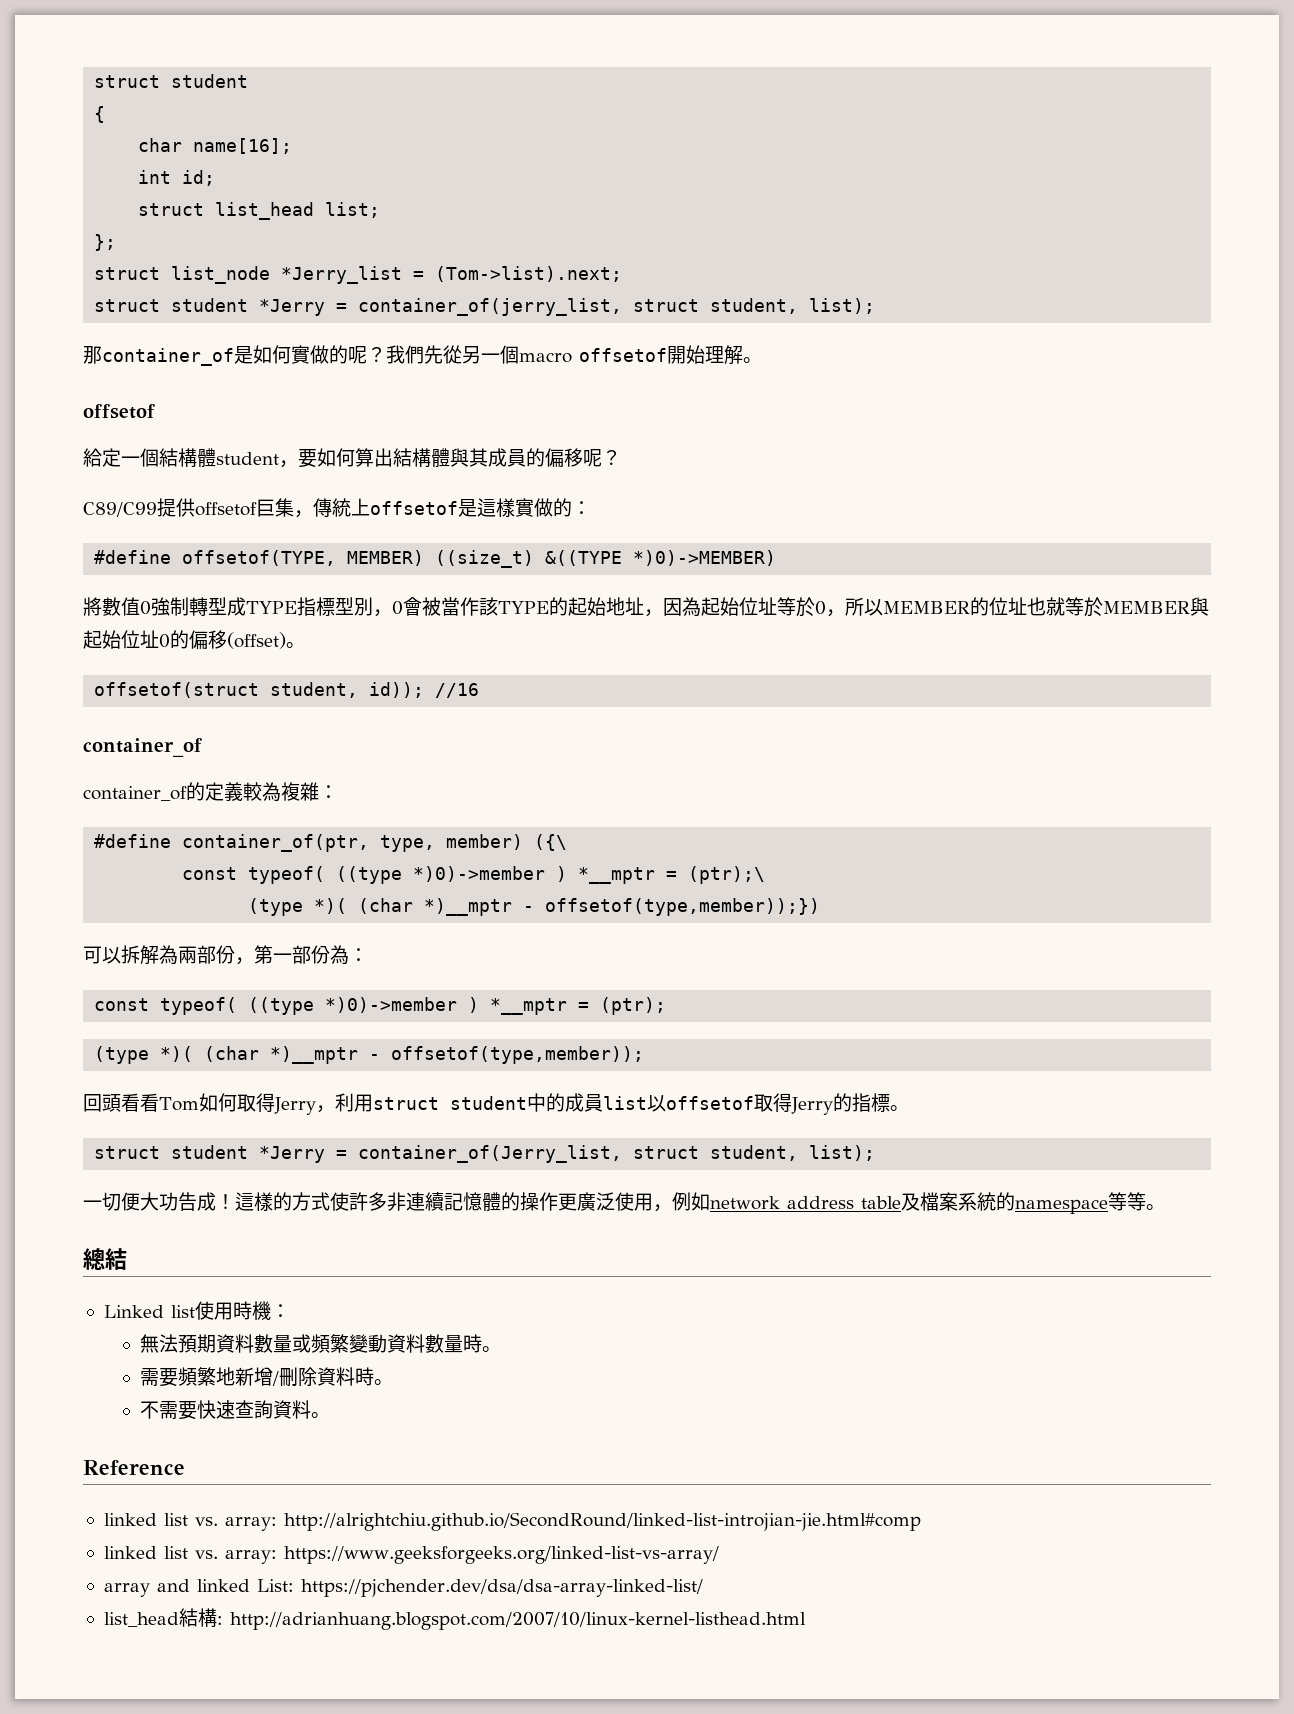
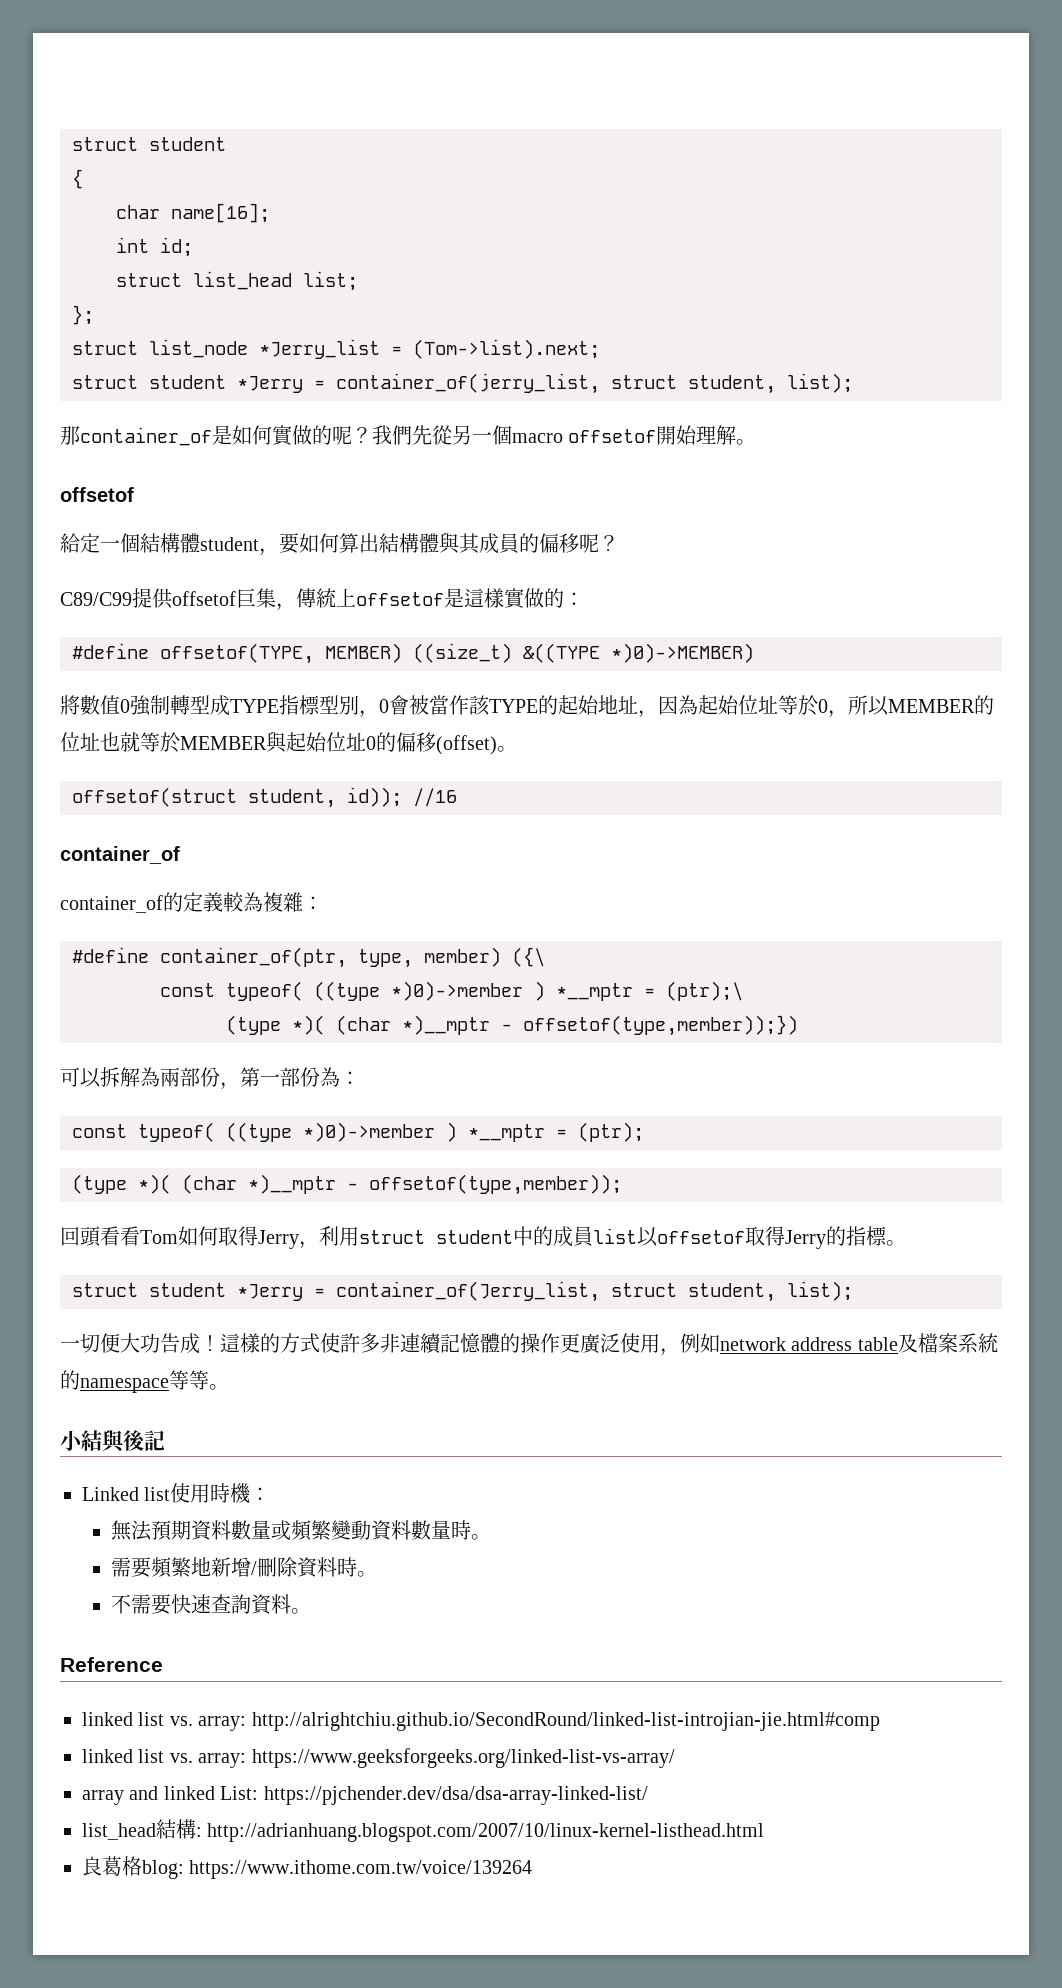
[83,1248,127,1270] 總結 -> [60,1430,165,1453] 小結與後記
(806, 1621) none -> [82,1856,533,1879] // 良葛格blog: https://www.ithome.com.tw/voice/139264

